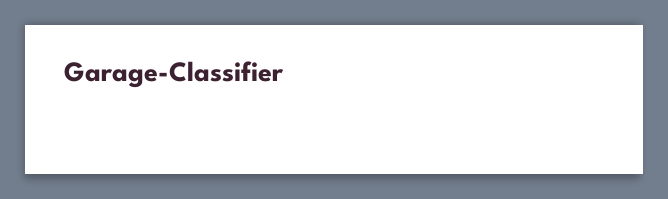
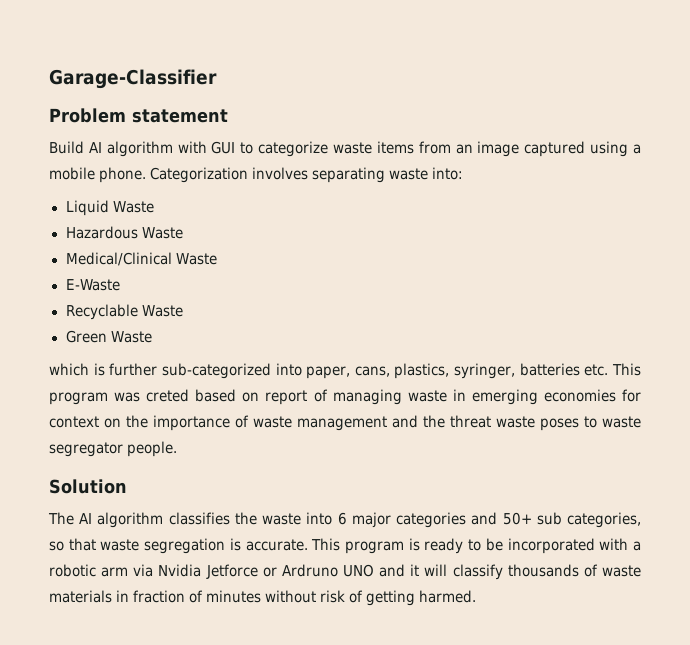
(284, 74) none -> [49,108,228,123] [49,141,642,157] [49,167,464,183] [65,200,154,216] [65,226,183,239] [65,252,217,266] [65,279,121,291] [65,304,183,320] [65,330,152,343] [49,363,641,379] [49,389,641,405] [49,415,641,431] [49,441,178,457] [49,479,127,494] [48,512,641,528] [49,538,641,554] [49,564,642,580] [49,590,477,606] // Problem statement // Build AI algorithm with GUI to categorize waste items from an image captured using a mobile phone. Categorization involves separating waste into: // Liquid Waste // Hazardous Waste // Medical/Clinical Waste // E-Waste // Recyclable Waste // Green Waste // which is further sub-categorized into paper, cans, plastics, syringer, batteries etc. This program was creted based on report of managing waste in emerging economies for context on the importance of waste management and the threat waste poses to waste segregator people. // Solution // The AI algorithm classifies the waste into 6 major categories and 50+ sub categories, so that waste segregation is accurate. This program is ready to be incorporated with a robotic arm via Nvidia Jetforce or Ardruno UNO and it will classify thousands of waste materials in fraction of minutes without risk of getting harmed.

